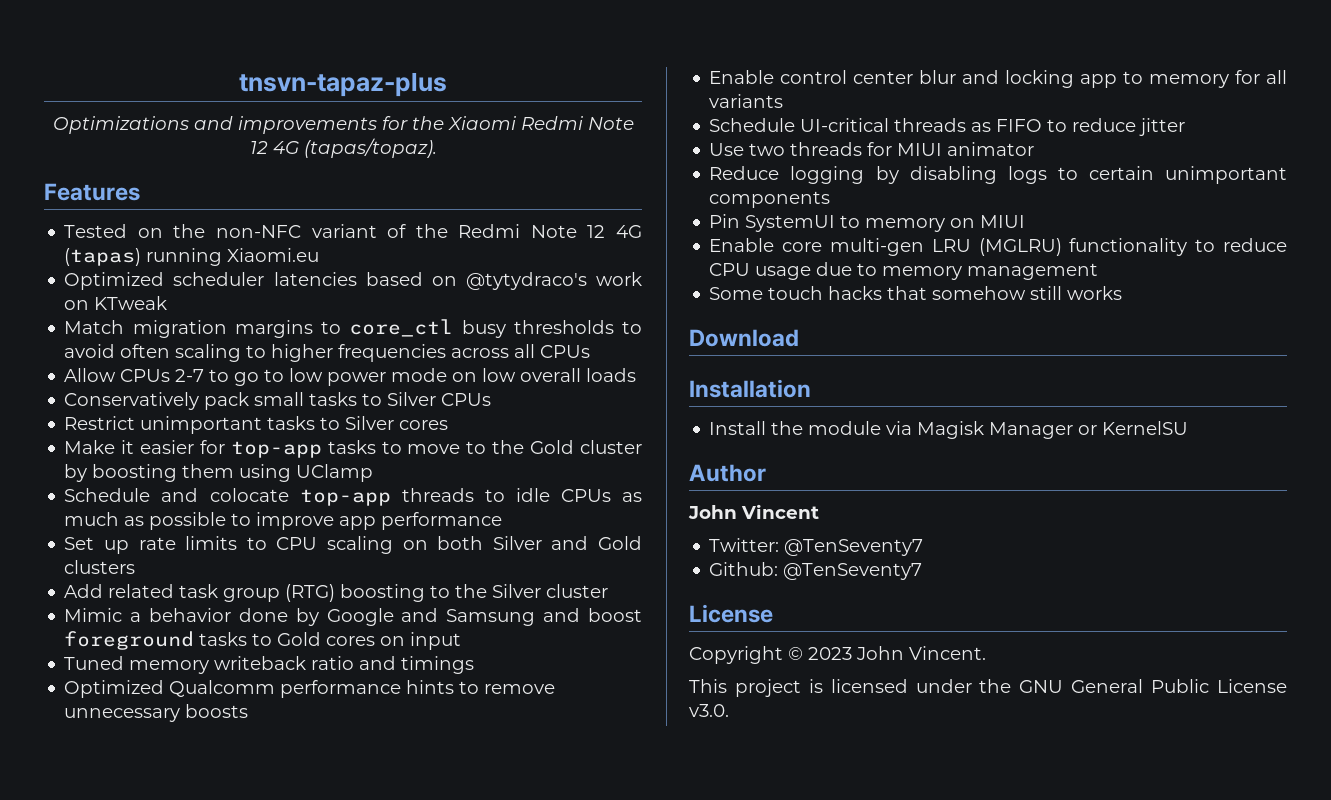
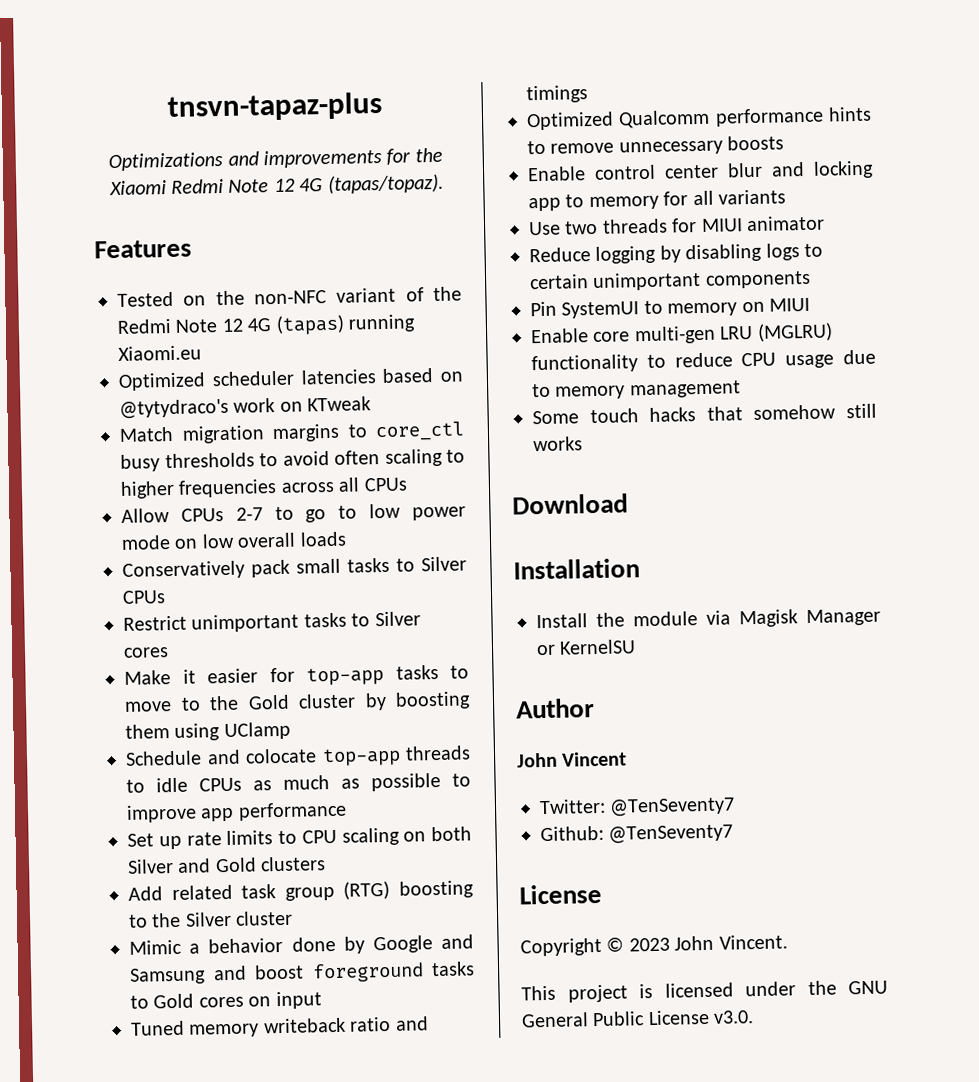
[709,118,1186,136] // Schedule UI-critical threads as FIFO to reduce jitter -> (786, 197) none

